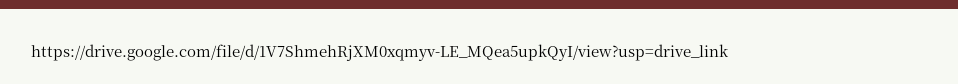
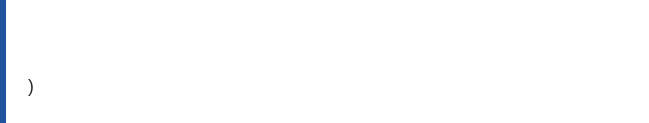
[31,44,729,61] https://drive.google.com/file/d/1V7ShmehRjXM0xqmyv-LE_MQea5upkQyI/view?usp=drive_link -> [28,79,34,96] )

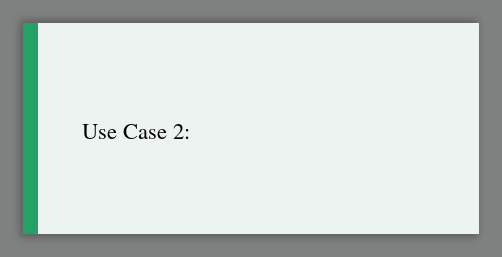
[28,79,34,96] ) -> [82,124,191,139] Use Case 2:

